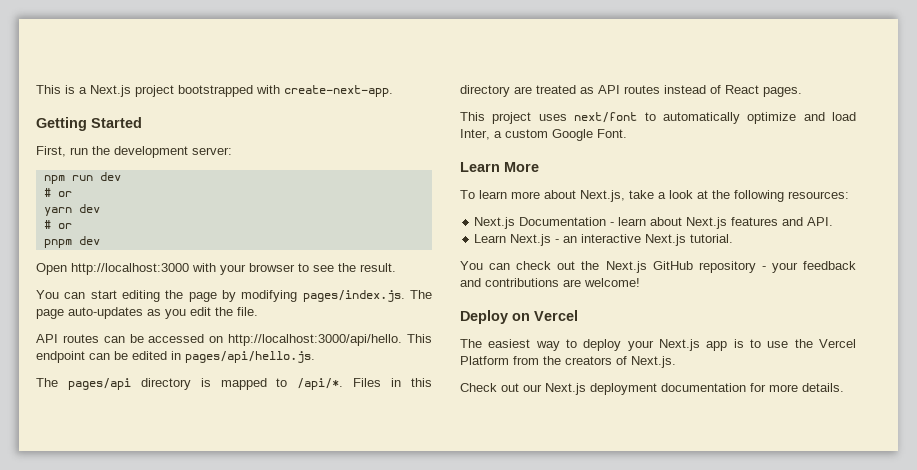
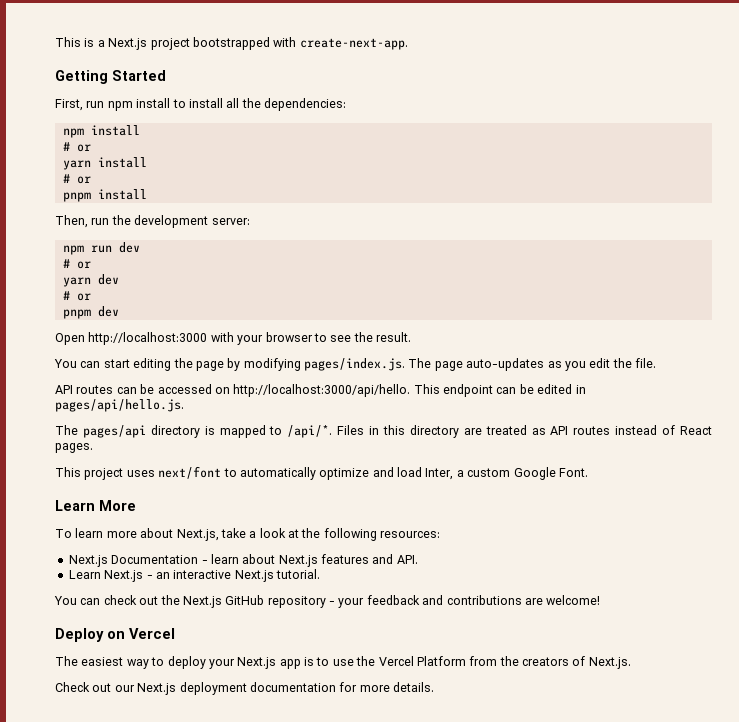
(88, 151) none -> [107,98,346,111] [62,125,140,138] [62,142,91,152] [62,157,147,170] [62,174,91,184] [62,189,147,202] [55,215,110,228] npm install to install all the dependencies: // npm install // # or // yarn install // # or // pnpm install // Then, run

